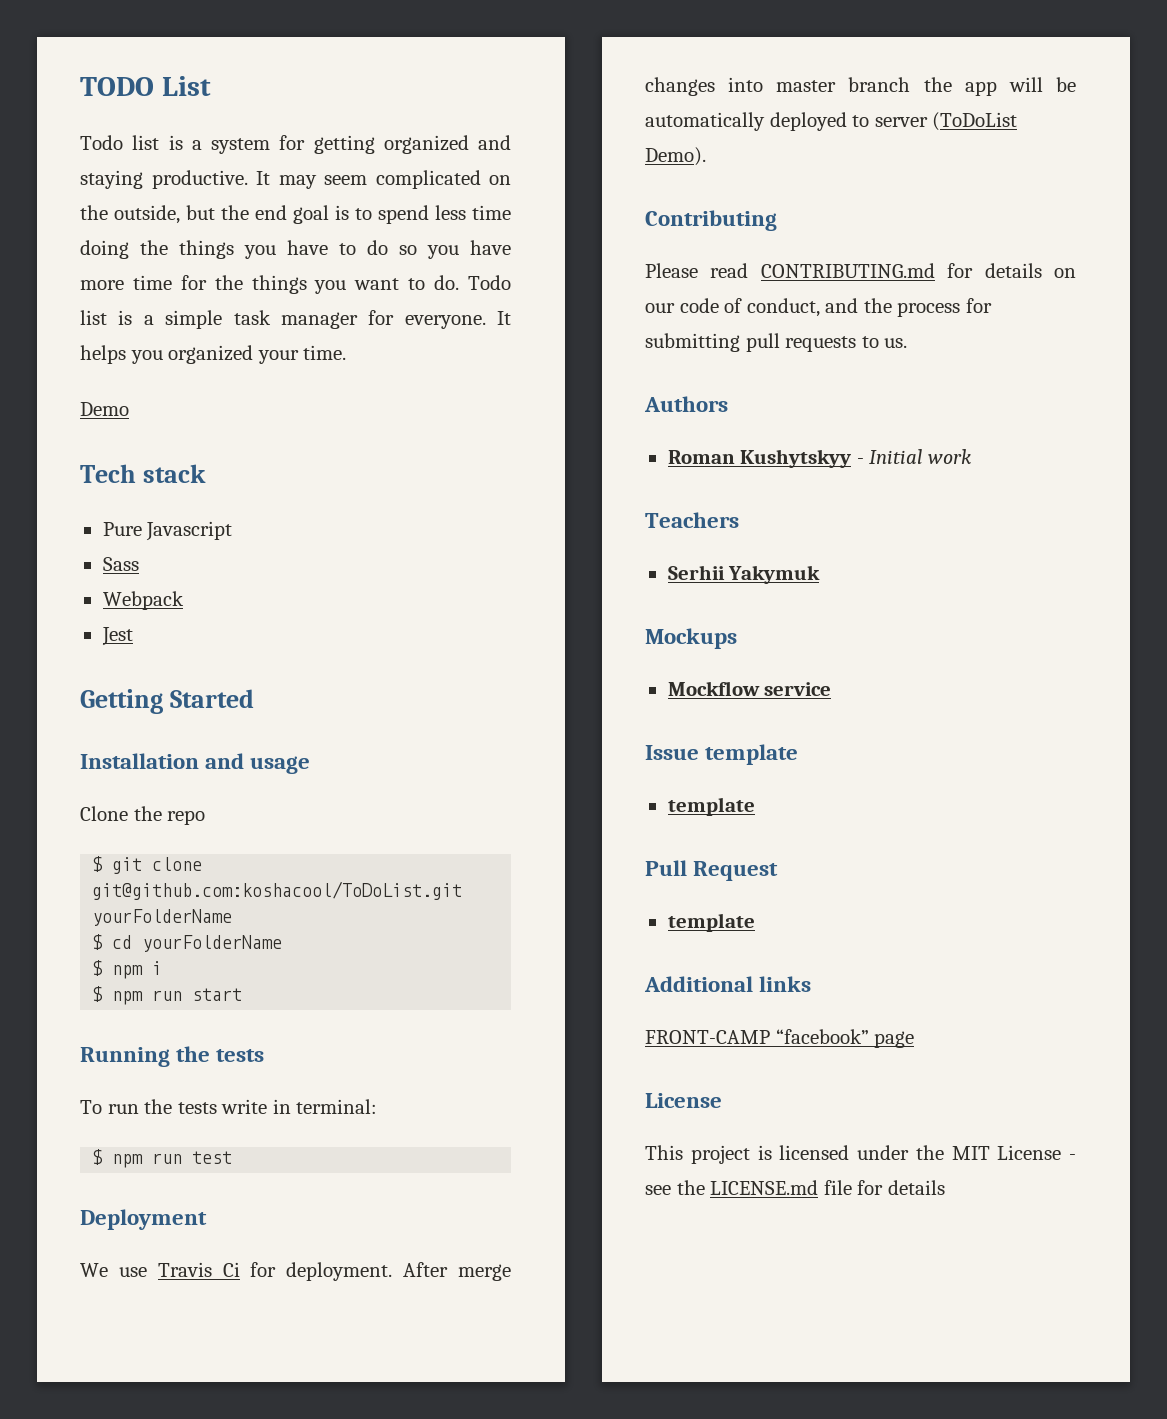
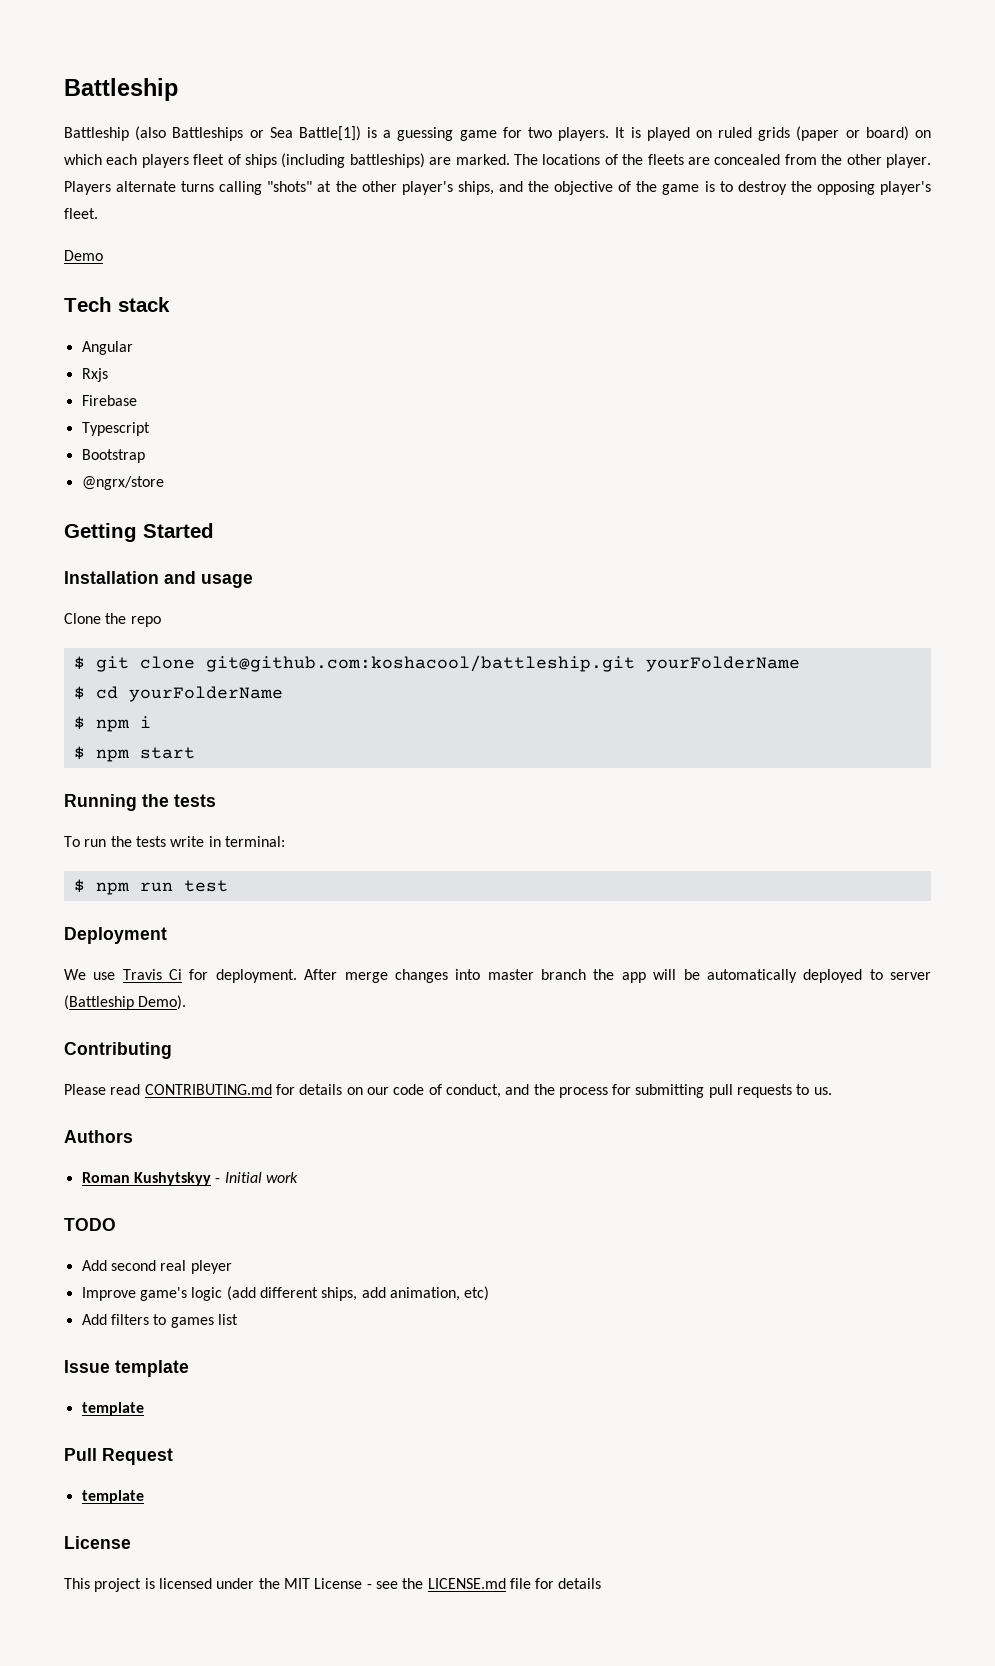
[80,76,211,96] [80,135,511,154] [80,170,511,189] [80,205,511,224] [80,240,511,259] [80,275,512,294] [80,310,511,329] [80,345,347,364] [80,402,129,416] [80,464,206,483] [102,521,233,541] [102,557,139,571] [102,591,184,610] [101,627,133,646] TODO List // Todo list is a system for getting organized and staying productive. It may seem complicated on the outside, but the end goal is to spend less time doing the things you have to do so you have more time for the things you want to do. Todo list is a simple task manager for everyone. It helps you organized your time. // Demo // Tech stack // Pure Javascript // Sass // Webpack // Jest -> [64,78,178,101] [64,126,931,141] [64,153,931,168] [64,181,931,195] [64,208,98,219] [64,250,103,261] [64,297,170,312] [81,341,133,355] [81,368,108,382] [81,395,137,406] [81,422,150,436] [81,449,145,463] [81,476,164,490] Battleship // Battleship (also Battleships or Sea Battle[1]) is a guessing game for two players. It is played on ruled grids (paper or board) on which each players fleet of ships (including battleships) are marked. The locations of the fleets are concealed from the other player. Players alternate turns calling "shots" at the other player's ships, and the objective of the game is to destroy the opposing player's fleet. // Demo // Tech stack // Angular // Rxjs // Firebase // Typescript // Bootstrap // @ngrx/store
[92,881,463,900] git@github.com:koshacool/ToDoList.git -> [205,655,635,672] git@github.com:koshacool/battleship.git
[152,990,183,1001] run -> (130, 755) none
[932,112,1018,131] (ToDoList -> [64,995,134,1010] (Battleship
[645,512,739,528] [667,565,821,584] [645,628,737,649] [667,681,832,696] Teachers // Serhii Yakymuk // Mockups // Mockflow service -> [64,1218,116,1231] [81,1260,232,1274] [81,1286,490,1301] [81,1314,238,1328] TODO // Add second real pleyer // Improve game's logic (add different ships, add animation, etc) // Add filters to games list
[644,976,812,992] [645,1029,915,1048] // Additional links // FRONT-CAMP “facebook” page -> (144, 1497) none

